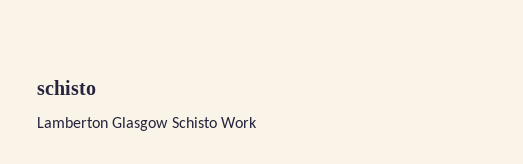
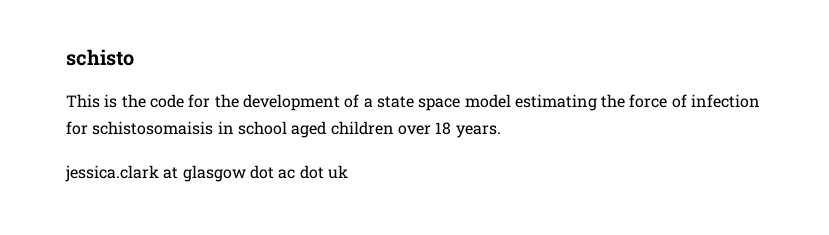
[37,117,257,131] Lamberton Glasgow Schisto Work -> [66,94,761,111] [66,121,501,138] [65,165,348,182] This is the code for the development of a state space model estimating the force of infection for schistosomaisis in school aged children over 18 years. // jessica.clark at glasgow dot ac dot uk

